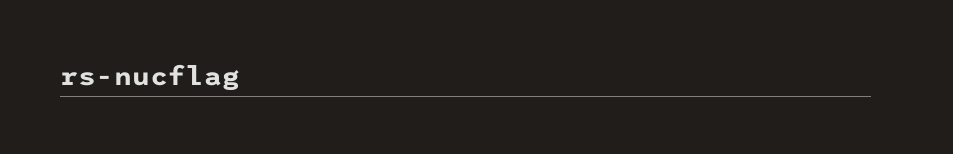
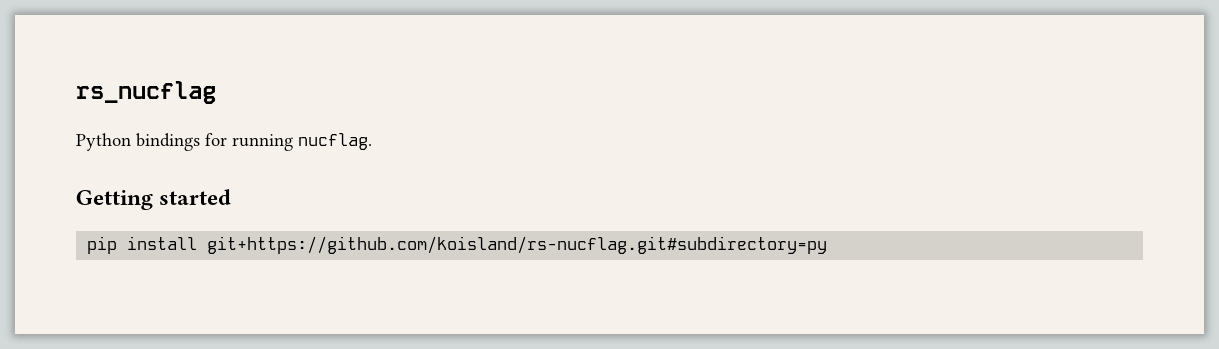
[60,64,240,91] rs-nucflag -> [76,81,216,104] [76,133,372,151] [76,189,232,210] [87,236,828,254] rs_nucflag // Python bindings for running nucflag. // Getting started // pip install git+https://github.com/koisland/rs-nucflag.git#subdirectory=py

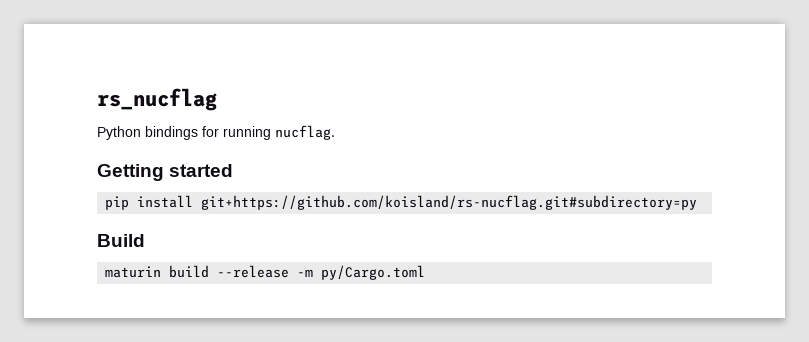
(828, 245) none -> [97,234,145,247] [105,265,426,280] // Build // maturin build --release -m py/Cargo.toml

